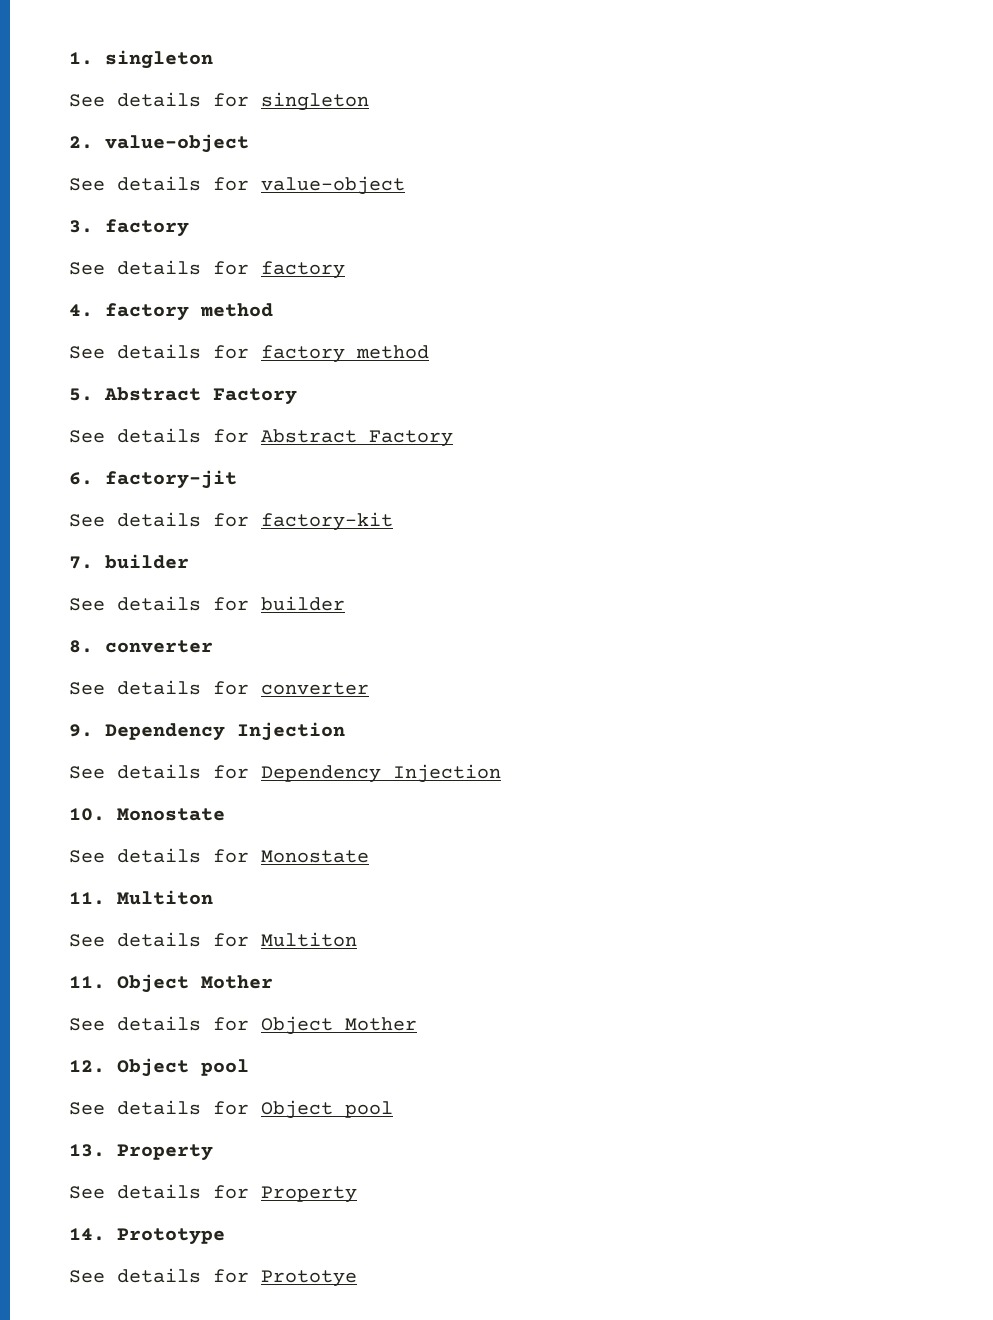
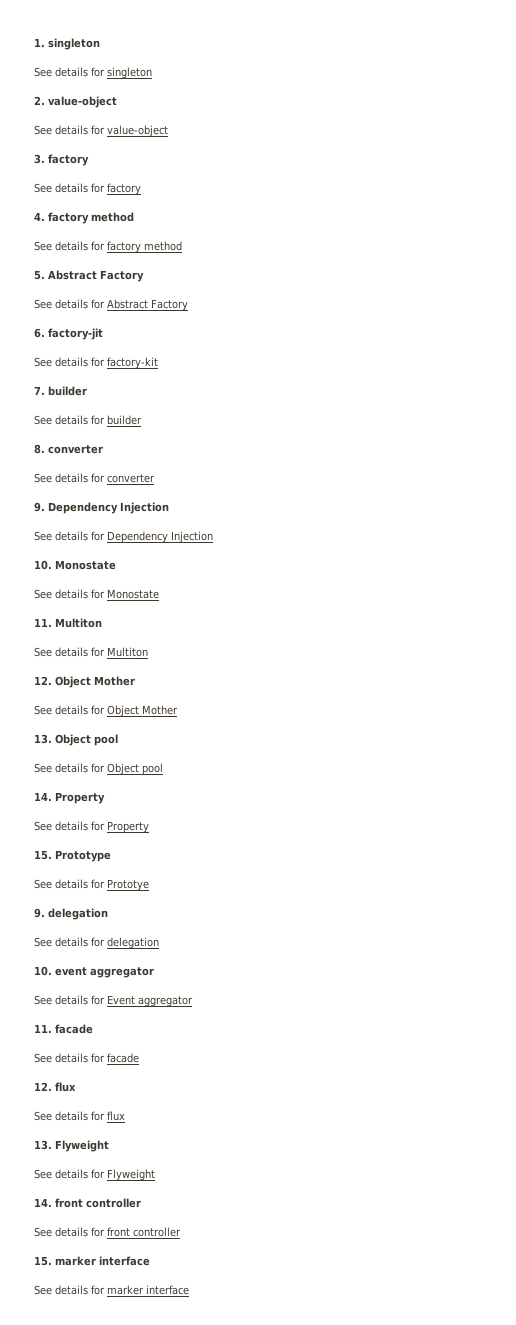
[69,976,105,989] 11. -> [34,676,52,685] 12.
[69,1060,105,1073] 12. -> [34,734,52,744] 13.
[69,1144,105,1157] 13. -> [34,792,52,801] 14.
[69,1228,105,1241] 14. -> [34,850,52,860] 15.
(357, 1278) none -> [34,908,108,920] [34,937,159,949] [34,966,154,978] [34,995,193,1007] [34,1024,93,1034] [34,1053,139,1063] [34,1082,76,1092] [34,1111,125,1121] [34,1140,109,1152] [34,1169,155,1181] [34,1198,141,1208] [34,1227,181,1237] [34,1256,150,1266] [34,1285,189,1295] // 9. delegation // See details for delegation // 10. event aggregator // See details for Event aggregator // 11. facade // See details for facade // 12. flux // See details for flux // 13. Flyweight // See details for Flyweight // 14. front controller // See details for front controller // 15. marker interface // See details for marker interface

